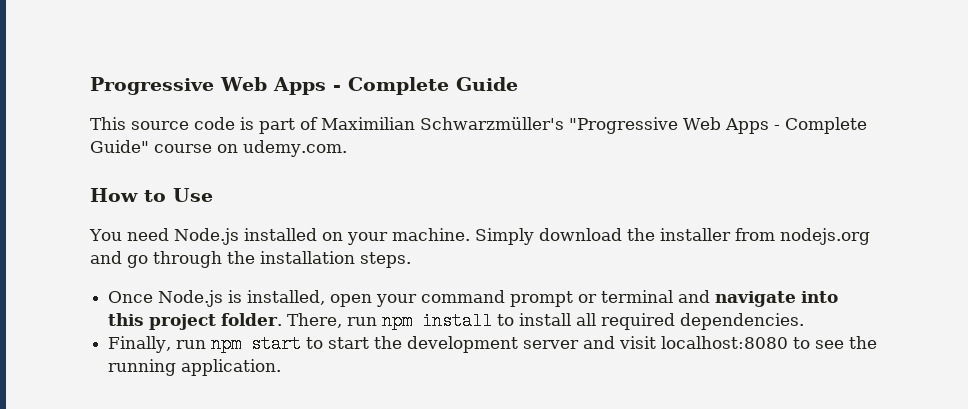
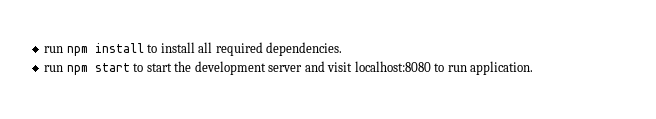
[90,77,518,95] [90,117,867,134] [90,140,347,157] [90,188,213,202] [89,228,870,245] [90,251,411,268] [108,290,839,307] [108,313,343,330] Progressive Web Apps - Complete Guide // This source code is part of Maximilian Schwarzmüller's "Progressive Web Apps - Complete Guide" course on udemy.com. // How to Use // You need Node.js installed on your machine. Simply download the installer from nodejs.org and go through the installation steps. // Once Node.js is installed, open your command prompt or terminal and navigate into this project folder. There, -> (44, 49) none
[108,336,172,353] Finally, -> (343, 49) none
[815,336,878,349] [108,359,177,376] see the running -> [447,65,467,72] run

